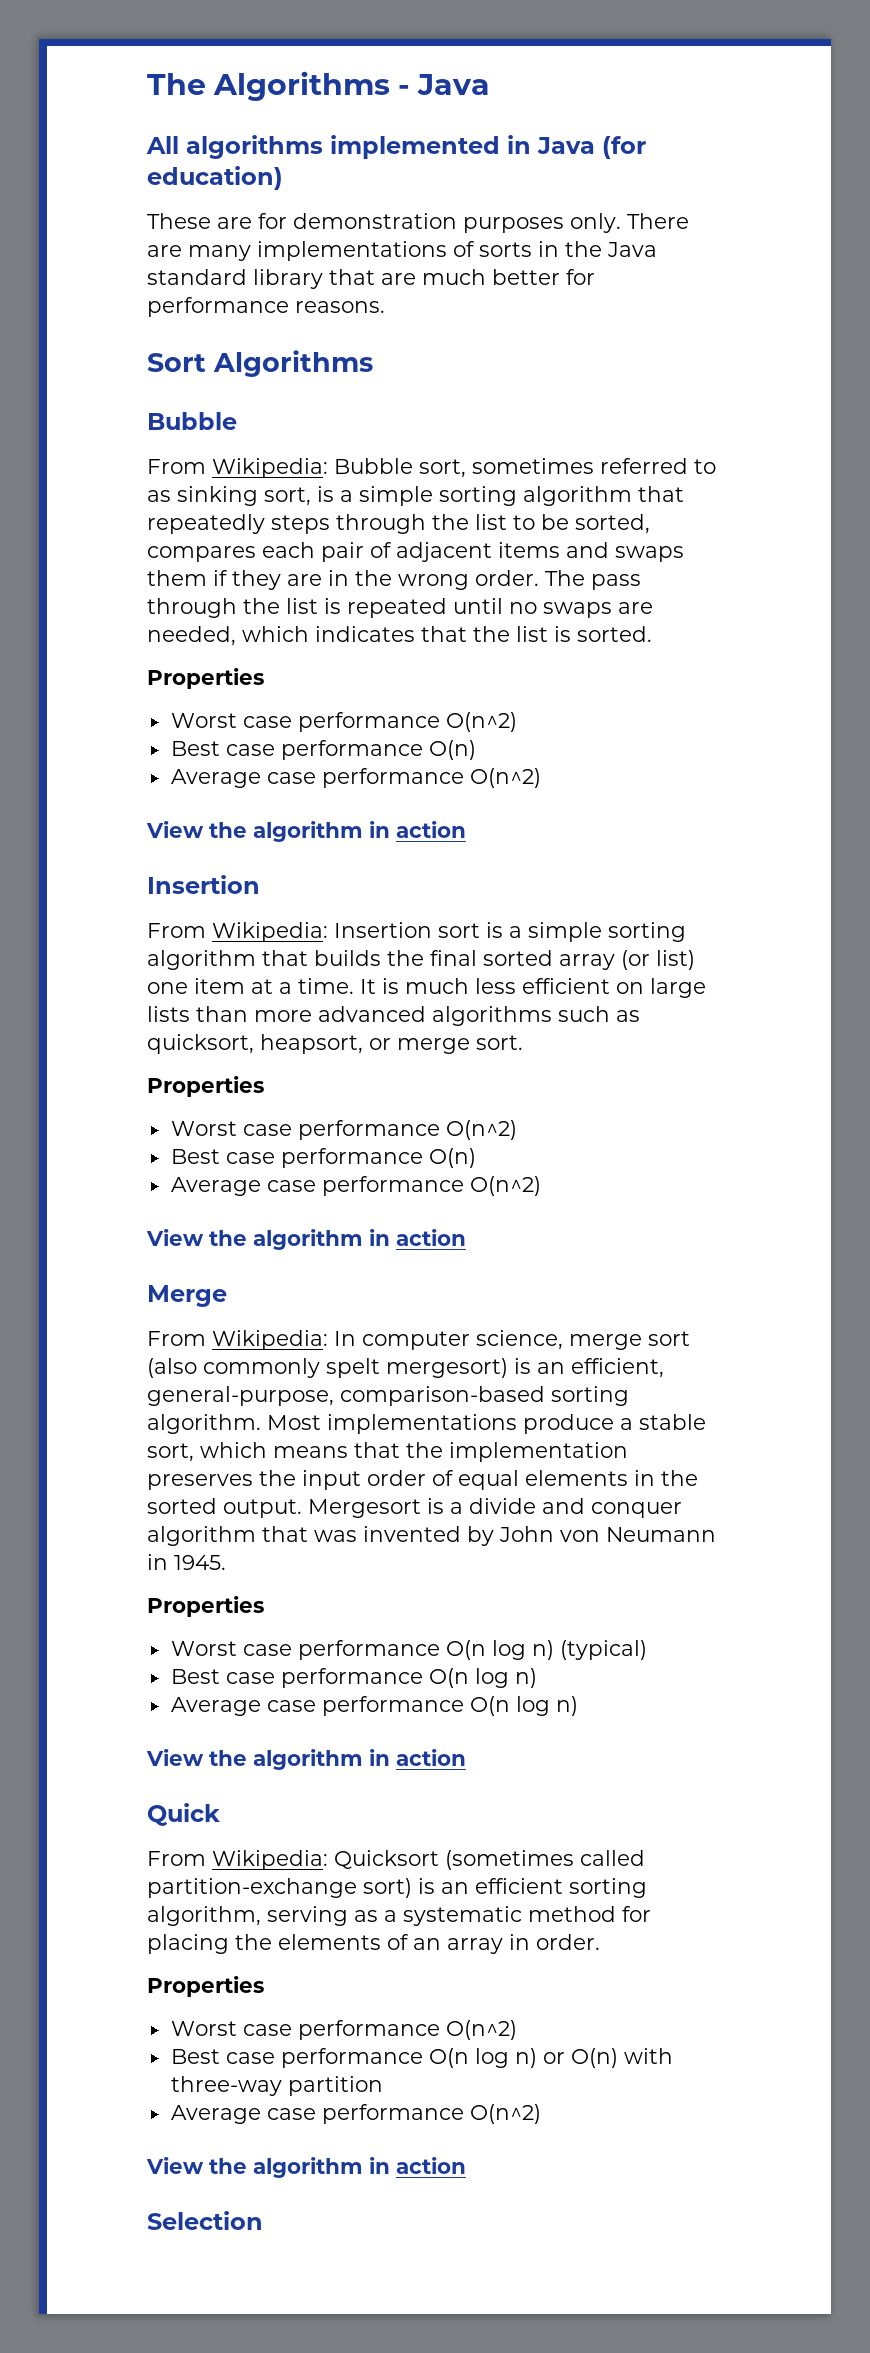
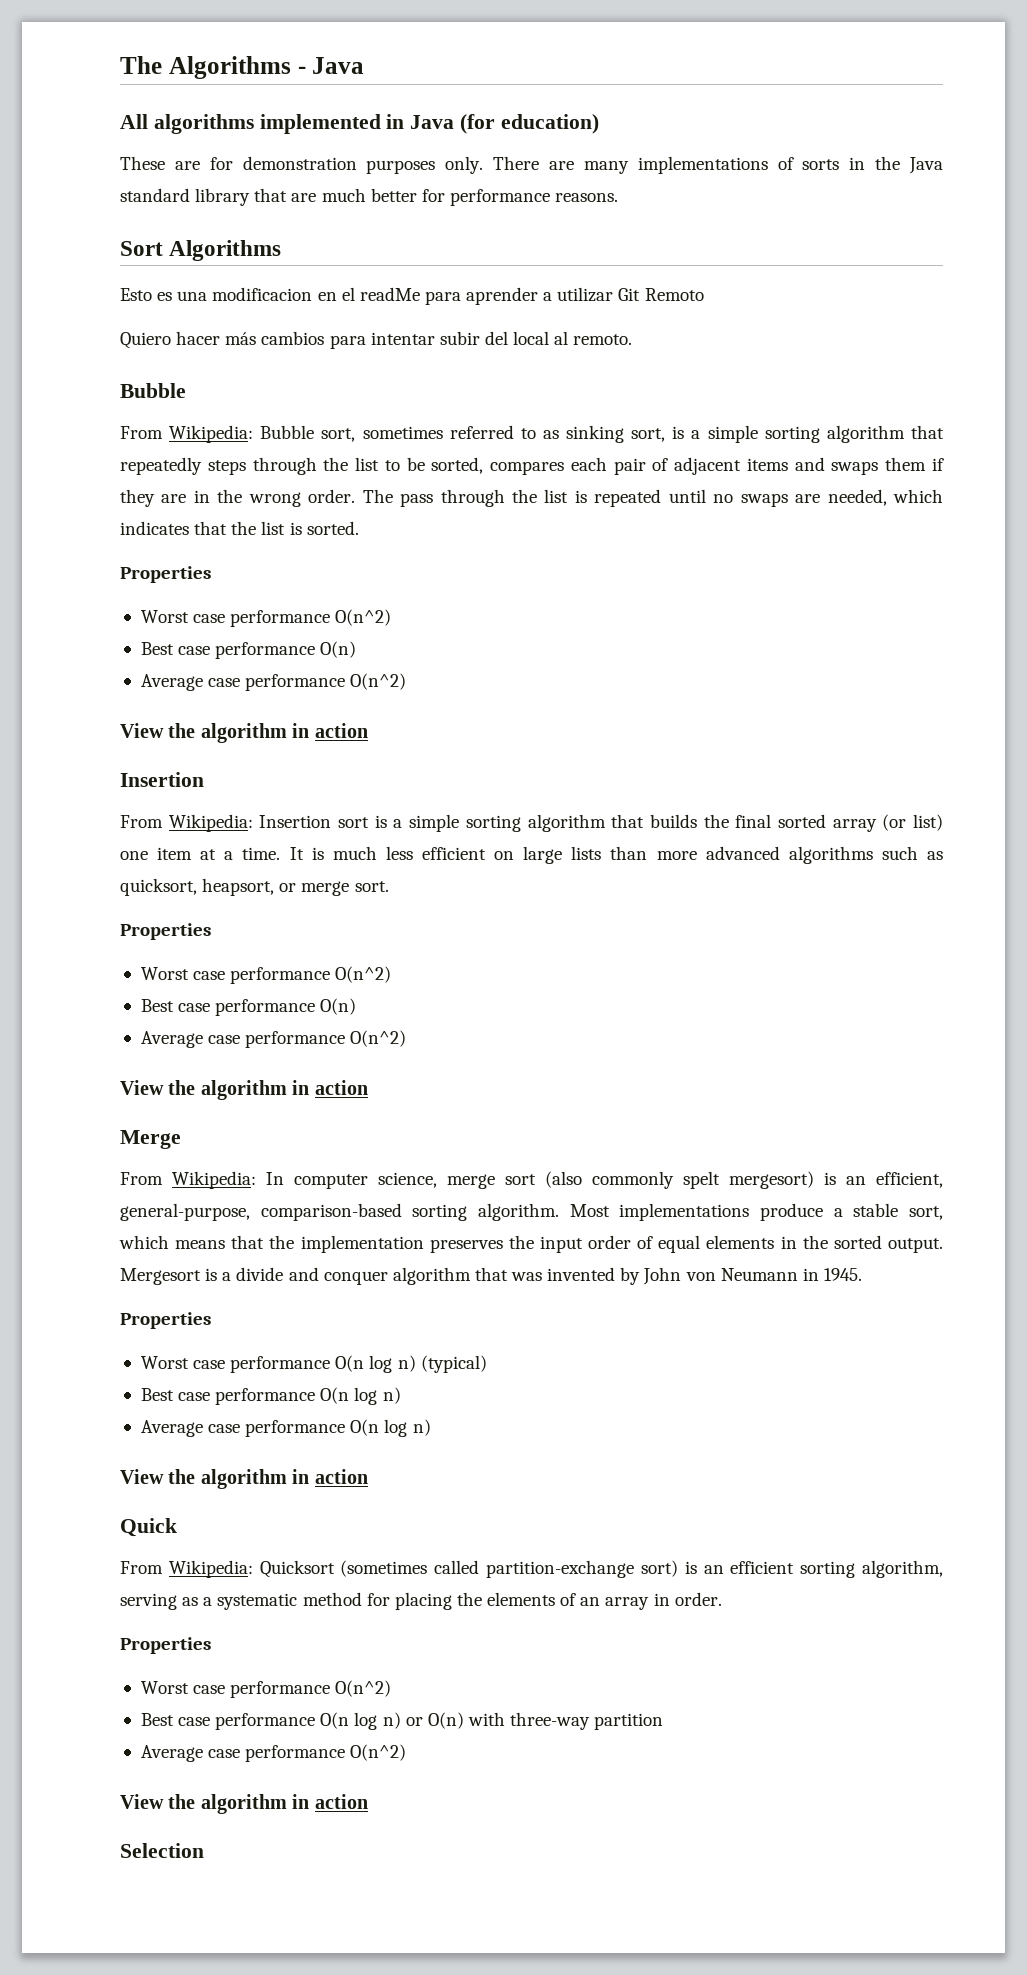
(373, 363) none -> [120,287,704,305] [120,331,633,349] // Esto es una modificacion en el readMe para aprender a utilizar Git Remoto // Quiero hacer más cambios para intentar subir del local al remoto.

